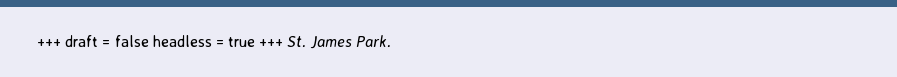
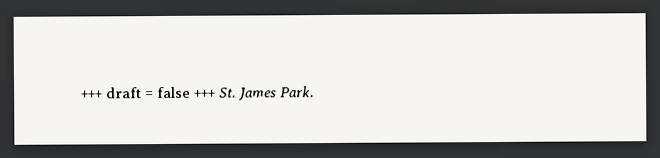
[152,35,256,47] headless = true -> (191, 92) none

